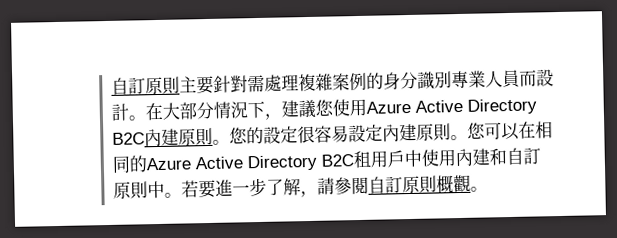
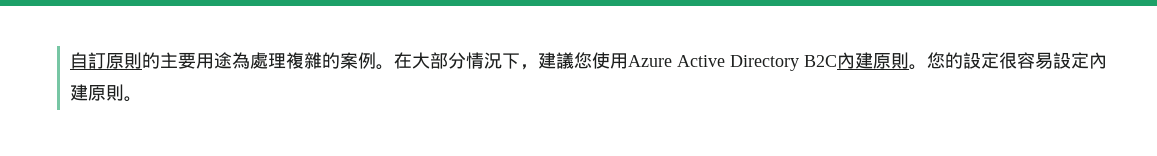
[111,69,555,95] [111,103,130,121] 自訂原則主要針對需處理複雜案例的身分識別專業人員而設計 -> [69,52,376,69] 自訂原則的主要用途為處理複雜的案例
[467,121,554,141] [112,147,542,173] [113,174,489,200] 您可以在相同的Azure Active Directory B2C租用戶中使用內建和自訂原則中。若要進一步了解，請參閱自訂原則概觀。 -> (142, 99) none

